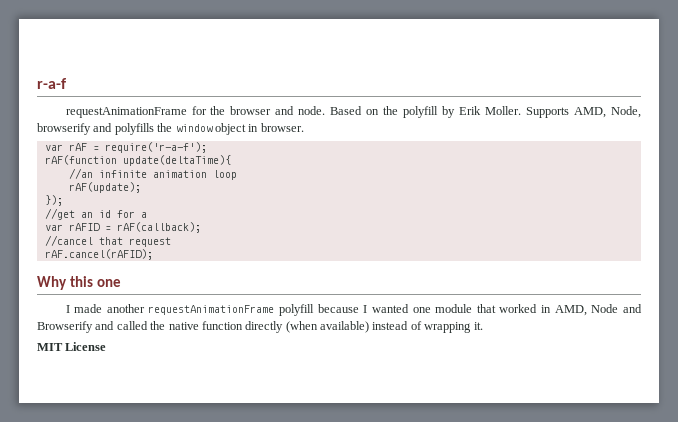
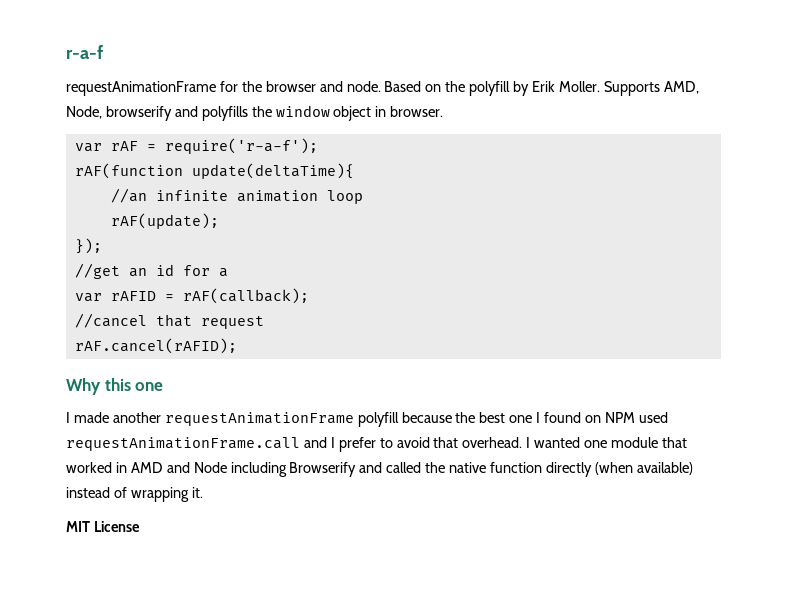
(359, 308) none -> [455,412,668,423] [66,437,523,452] the best one I found on NPM used requestAnimationFrame.call and I prefer to avoid that overhead.
[554,304,642,316] AMD, Node and -> [130,462,287,477] AMD and Node including

